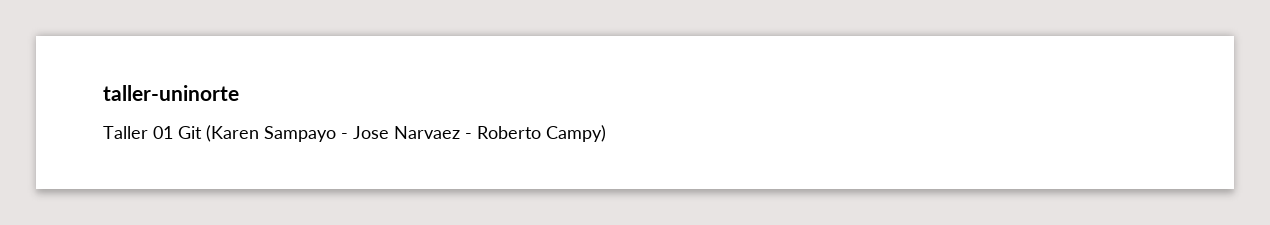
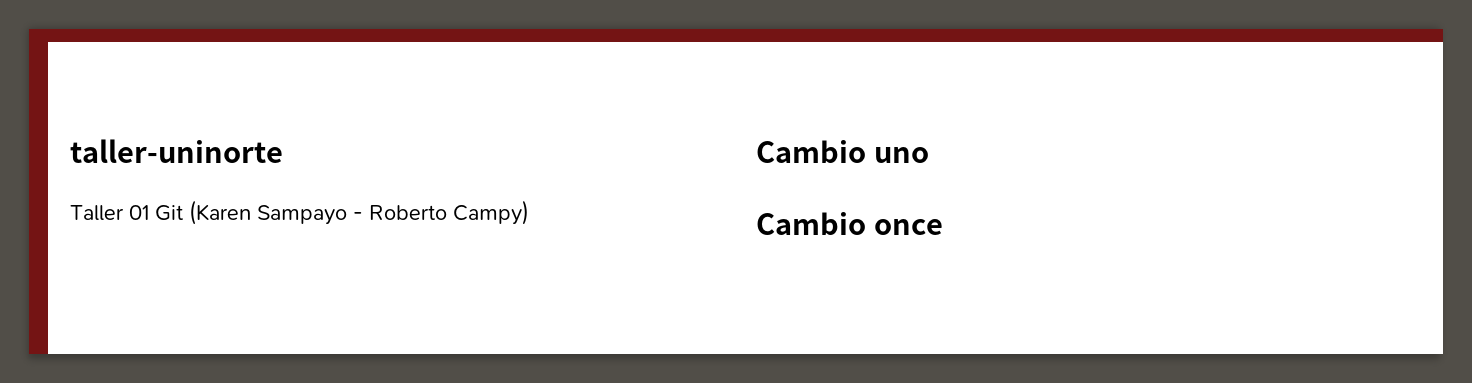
[353,126,472,139] Jose Narvaez - -> (363, 216) none
(606, 133) none -> [756,140,929,163] [756,212,943,235] // Cambio uno // Cambio once

